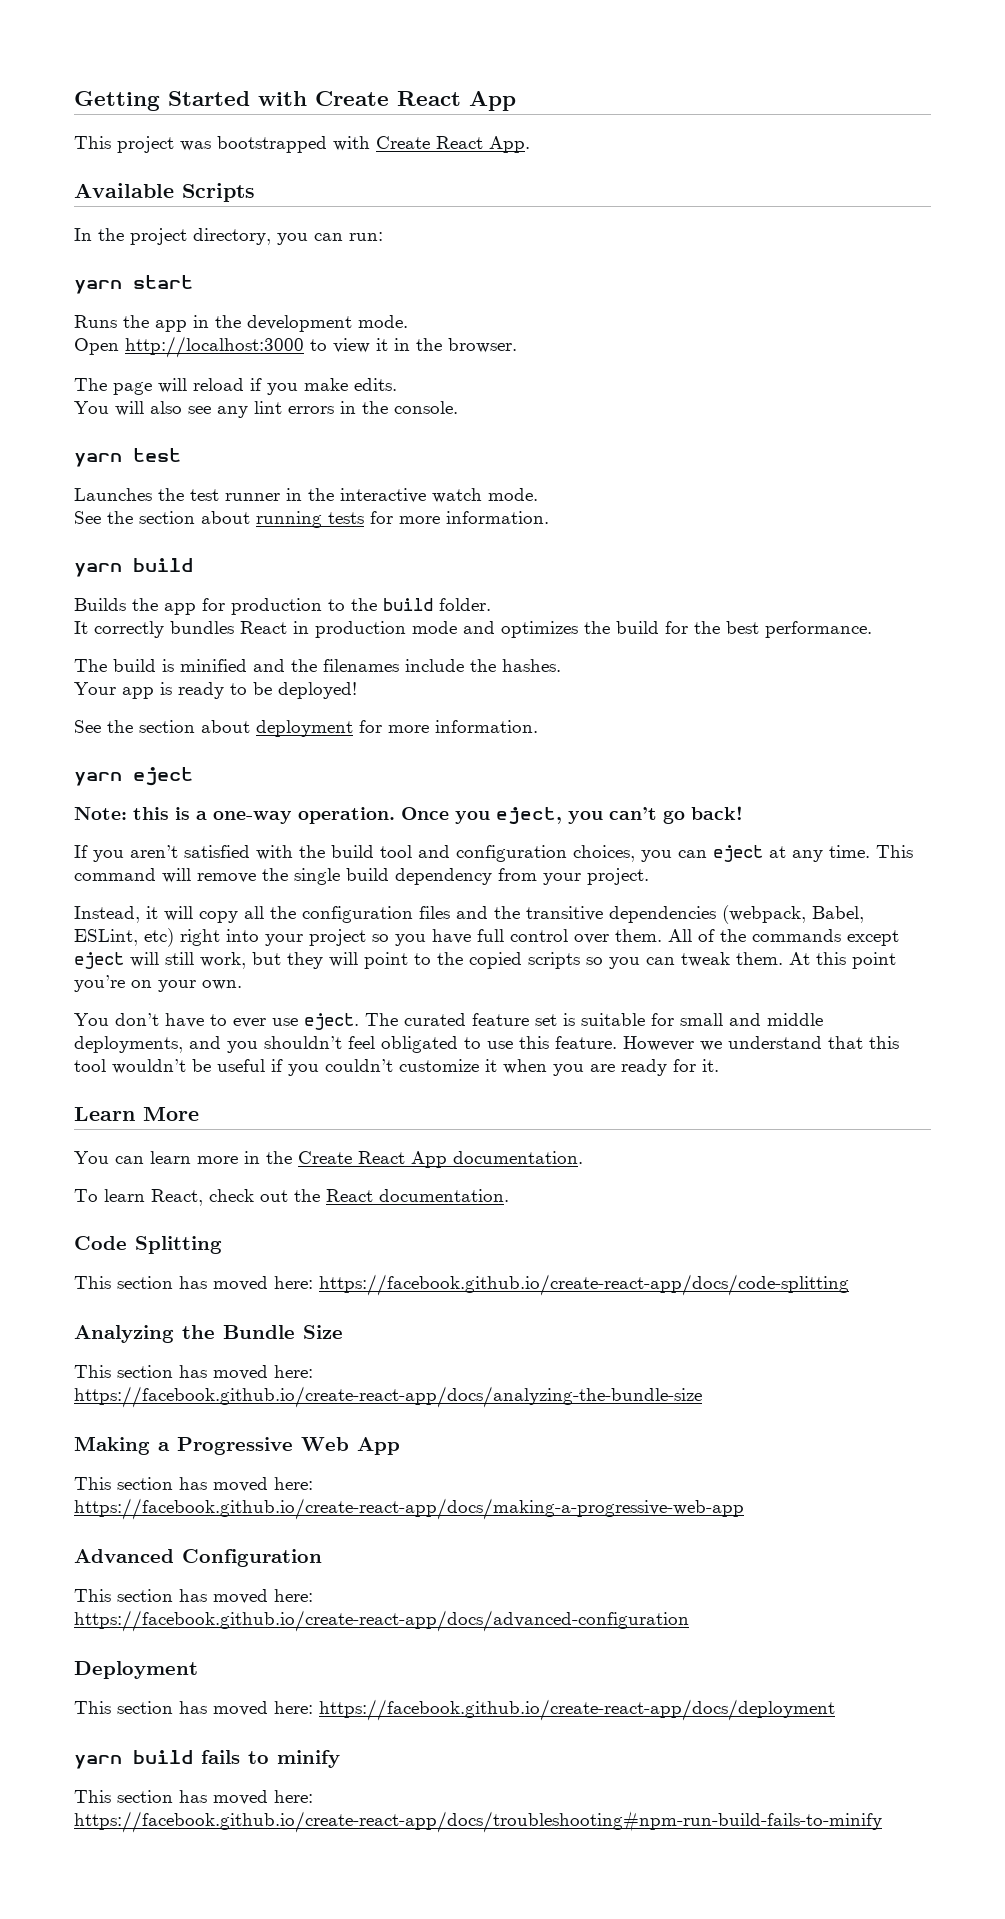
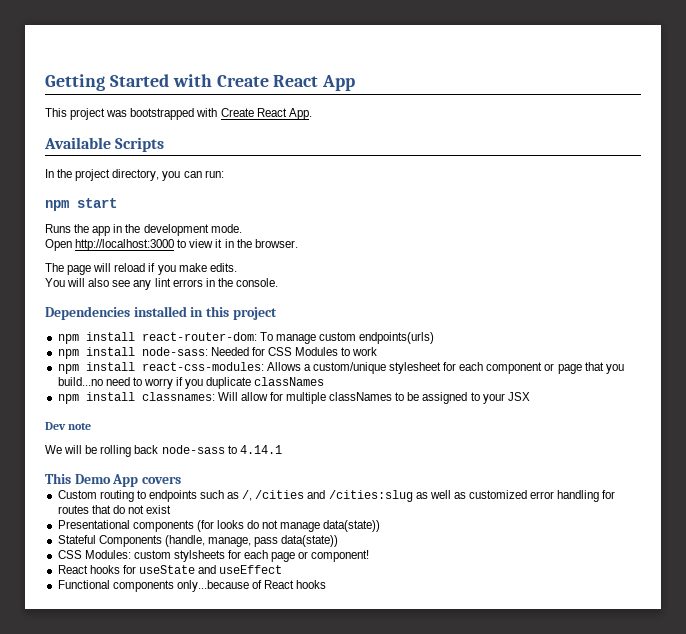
[74,280,122,294] yarn -> [45,200,69,211] npm
[74,448,181,467] [74,488,538,503] [74,511,549,528] [74,558,193,577] [74,598,491,615] [74,621,872,638] [74,659,561,672] [74,682,357,699] [74,720,538,737] [74,767,193,786] [74,806,743,825] [74,845,913,862] [74,868,649,885] [74,905,864,924] [74,928,899,947] [74,952,896,969] [74,975,242,992] [74,1013,823,1030] [74,1036,899,1053] [74,1059,719,1076] [74,1107,199,1121] [74,1151,583,1168] [74,1189,509,1206] [74,1236,222,1254] [74,1274,849,1296] [74,1325,343,1343] [74,1365,313,1380] [74,1386,702,1408] [74,1436,400,1455] [74,1477,313,1492] [74,1498,744,1520] [74,1549,322,1567] [74,1589,313,1604] [74,1610,689,1632] [74,1661,198,1679] [74,1699,835,1721] [74,1750,340,1769] [74,1790,313,1805] [74,1811,882,1833] yarn test // Launches the test runner in the interactive watch mode. // See the section about running tests for more information. // yarn build // Builds the app for production to the build folder. // It correctly bundles React in production mode and optimizes the build for the best performance. // The build is minified and the filenames include the hashes. // Your app is ready to be deployed! // See the section about deployment for more information. // yarn eject // Note: this is a one-way operation. Once you eject, you can’t go back! // If you aren’t satisfied with the build tool and configuration choices, you can eject at any time. This command will remove the single build dependency from your project. // Instead, it will copy all the configuration files and the transitive dependencies (webpack, Babel, ESLint, etc) right into your project so you have full control over them. All of the commands except eject will still work, but they will point to the copied scripts so you can tweak them. At this point you’re on your own. // You don’t have to ever use eject. The curated feature set is suitable for small and middle deployments, and you shouldn’t feel obligated to use this feature. However we understand that this tool wouldn’t be useful if you couldn’t customize it when you are ready for it. // Learn More // You can learn more in the Create React App documentation. // To learn React, check out the React documentation. // Code Splitting // This section has moved here: https://facebook.github.io/create-react-app/docs/code-splitting // Analyzing the Bundle Size // This section has moved here: https://facebook.github.io/create-react-app/docs/analyzing-the-bundle-size // Making a Progressive Web App // This section has moved here: https://facebook.github.io/create-react-app/docs/making-a-progressive-web-app // Advanced Configuration // This section has moved here: https://facebook.github.io/create-react-app/docs/advanced-configuration // Deployment // This section has moved here: https://facebook.github.io/create-react-app/docs/deployment // yarn build fails to minify // This section has moved here: https://facebook.github.io/create-react-app/docs/troubleshooting#npm-run-build-fails-to-minify -> [45,306,277,320] [57,332,435,344] [57,347,378,359] [57,362,624,374] [57,377,325,389] [57,392,530,404] [45,422,92,430] [45,445,282,457] [45,473,181,487] [57,490,616,502] [57,505,172,514] [57,520,381,532] [57,535,339,547] [57,550,370,562] [57,565,283,574] [57,580,327,592] Dependencies installed in this project // npm install react-router-dom: To manage custom endpoints(urls) // npm install node-sass: Needed for CSS Modules to work // npm install react-css-modules: Allows a custom/unique stylesheet for each component or page that you build...no need to worry if you duplicate classNames // npm install classnames: Will allow for multiple classNames to be assigned to your JSX // Dev note // We will be rolling back node-sass to 4.14.1 // This Demo App covers // Custom routing to endpoints such as /, /cities and /cities:slug as well as customized error handling for routes that do not exist // Presentational components (for looks do not manage data(state)) // Stateful Components (handle, manage, pass data(state)) // CSS Modules: custom stylsheets for each page or component! // React hooks for useState and useEffect // Functional components only...because of React hooks

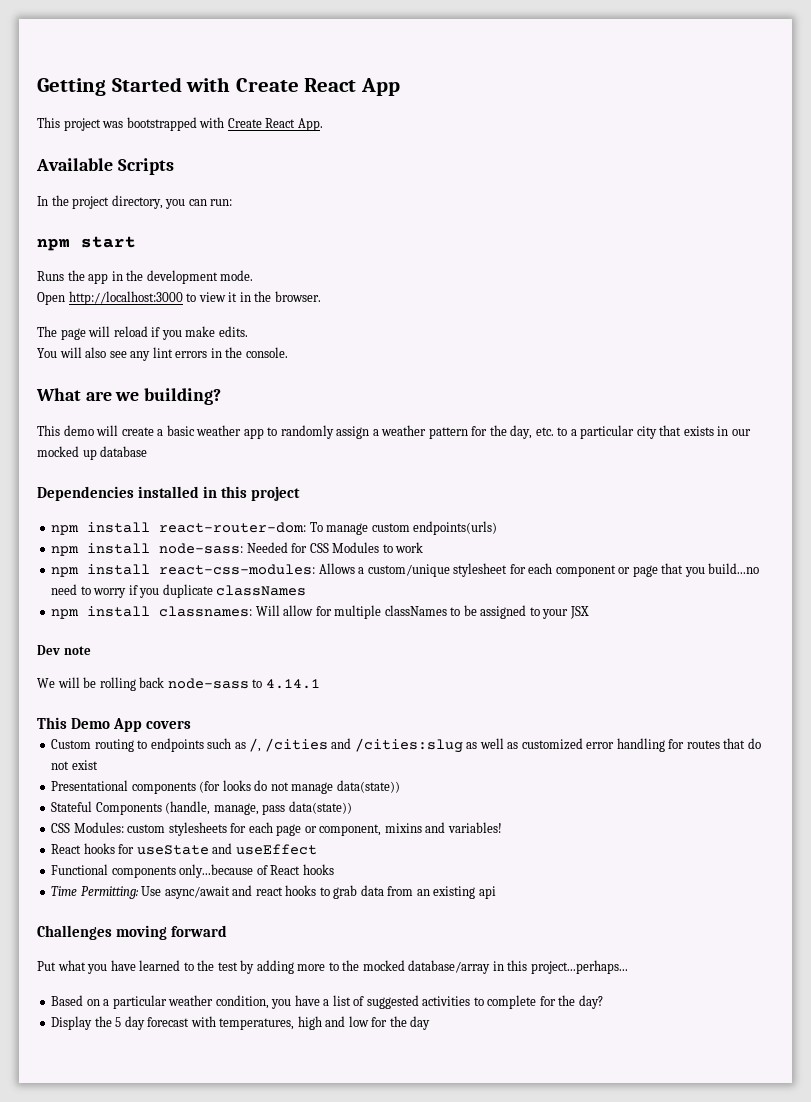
(278, 282) none -> [36,388,222,405] [37,425,751,439] [37,446,148,460] // What are we building? // This demo will create a basic weather app to randomly assign a weather pattern for the day, etc. to a particular city that exists in our mocked up database
[173,550,225,562] stylsheets -> [168,822,227,836] stylesheets
[311,550,370,562] component! -> [319,822,502,836] component, mixins and variables!
(327, 584) none -> [51,885,496,899] [37,925,228,940] [37,960,628,974] [51,995,603,1009] [51,1016,431,1030] // Time Permitting: Use async/await and react hooks to grab data from an existing api // Challenges moving forward // Put what you have learned to the test by adding more to the mocked database/array in this project...perhaps... // Based on a particular weather condition, you have a list of suggested activities to complete for the day? // Display the 5 day forecast with temperatures, high and low for the day

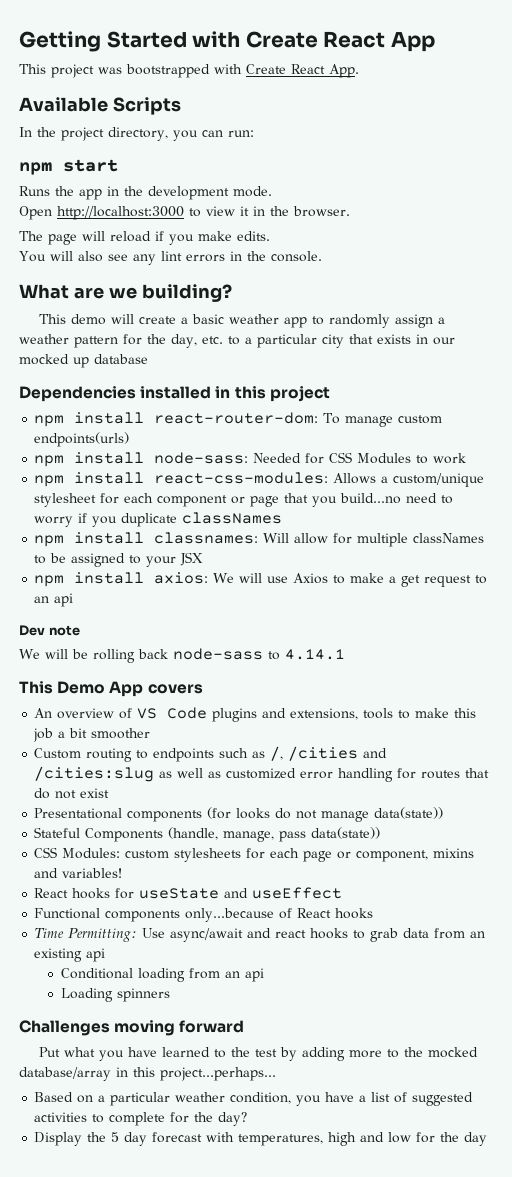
(589, 612) none -> [34,572,488,587] [34,593,74,607] // npm install axios: We will use Axios to make a get request to an api
(192, 724) none -> [34,707,477,722] [33,728,151,742] // An overview of VS Code plugins and extensions, tools to make this job a bit smoother
(496, 892) none -> [60,968,264,982] [60,988,170,1002] // Conditional loading from an api // Loading spinners

